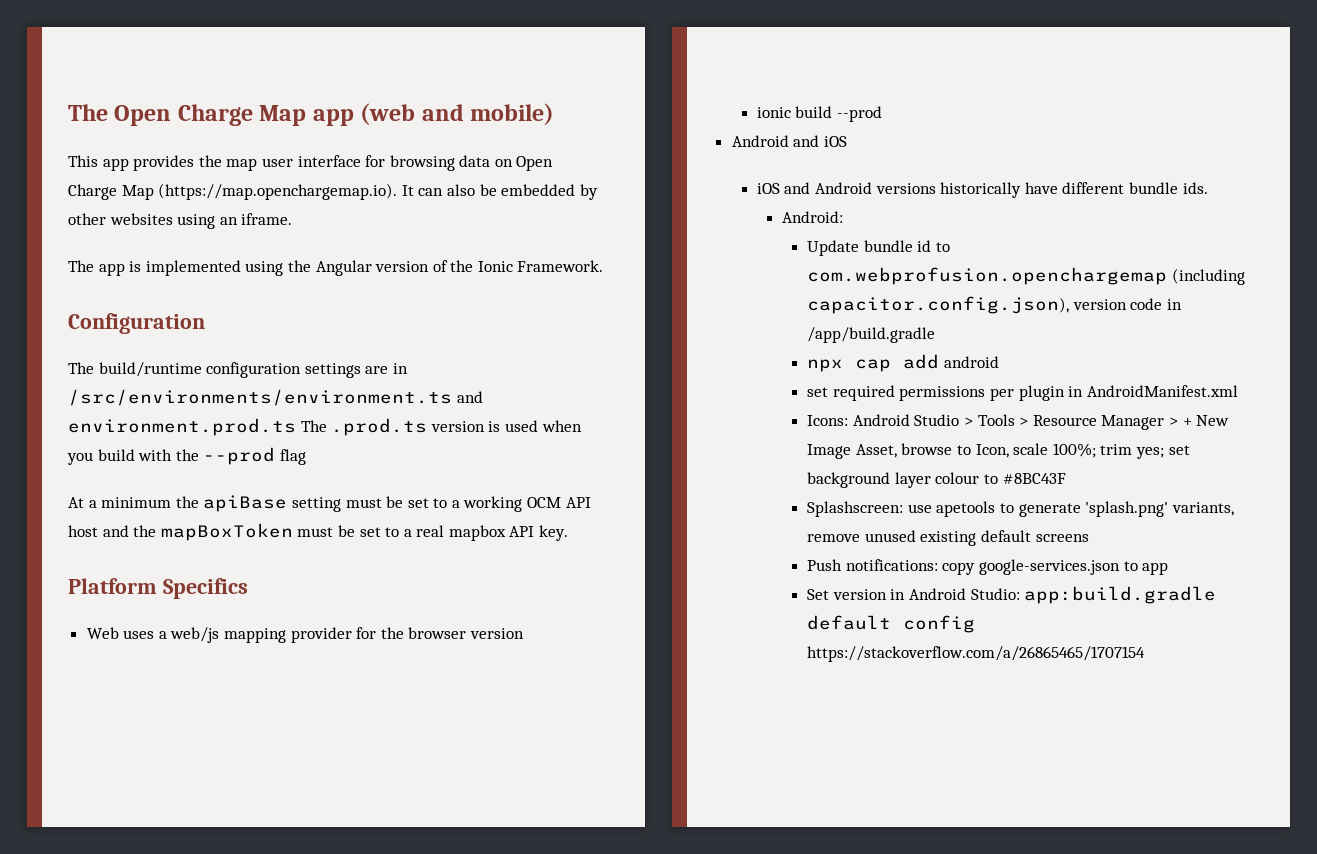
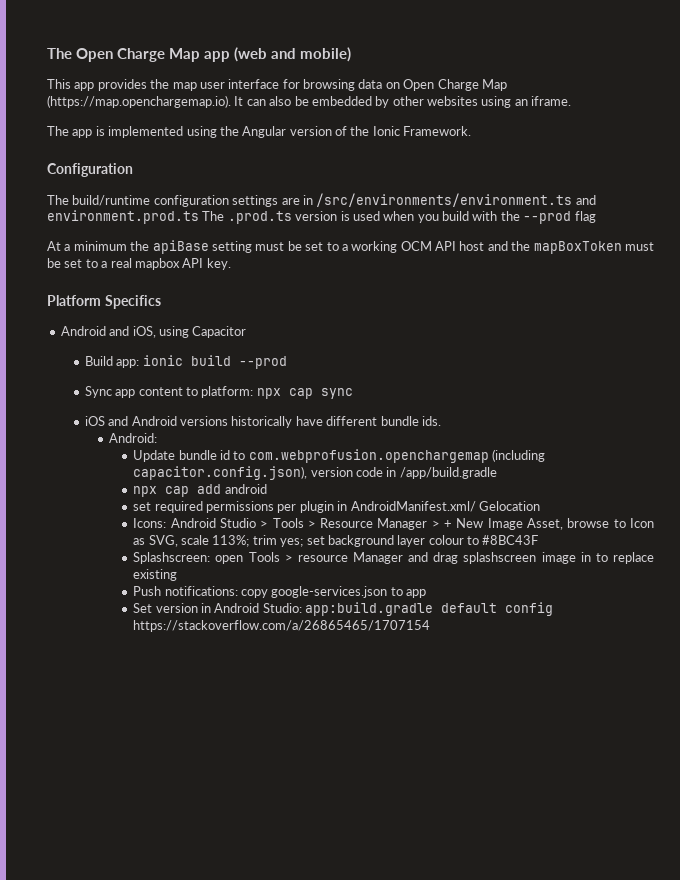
[86,627,525,643] [756,106,883,122] [731,135,847,147] Web uses a web/js mapping provider for the browser version // ionic build --prod // Android and iOS -> [60,326,247,338] [84,355,287,369] [84,386,353,399] Android and iOS, using Capacitor // Build app: ionic build --prod // Sync app content to platform: npx cap sync
[1086,385,1238,397] AndroidManifest.xml -> [350,501,540,512] AndroidManifest.xml/ Gelocation
[975,443,1096,458] Icon, scale 100%; -> [630,518,655,528] [133,535,250,547] Icon as SVG, scale 113%;
[907,501,1234,517] [807,530,916,542] use apetools to generate 'splash.png' variants, remove unused -> [215,552,655,564] open Tools > resource Manager and drag splashscreen image in to replace
[981,530,1089,542] default screens -> (178, 575) none

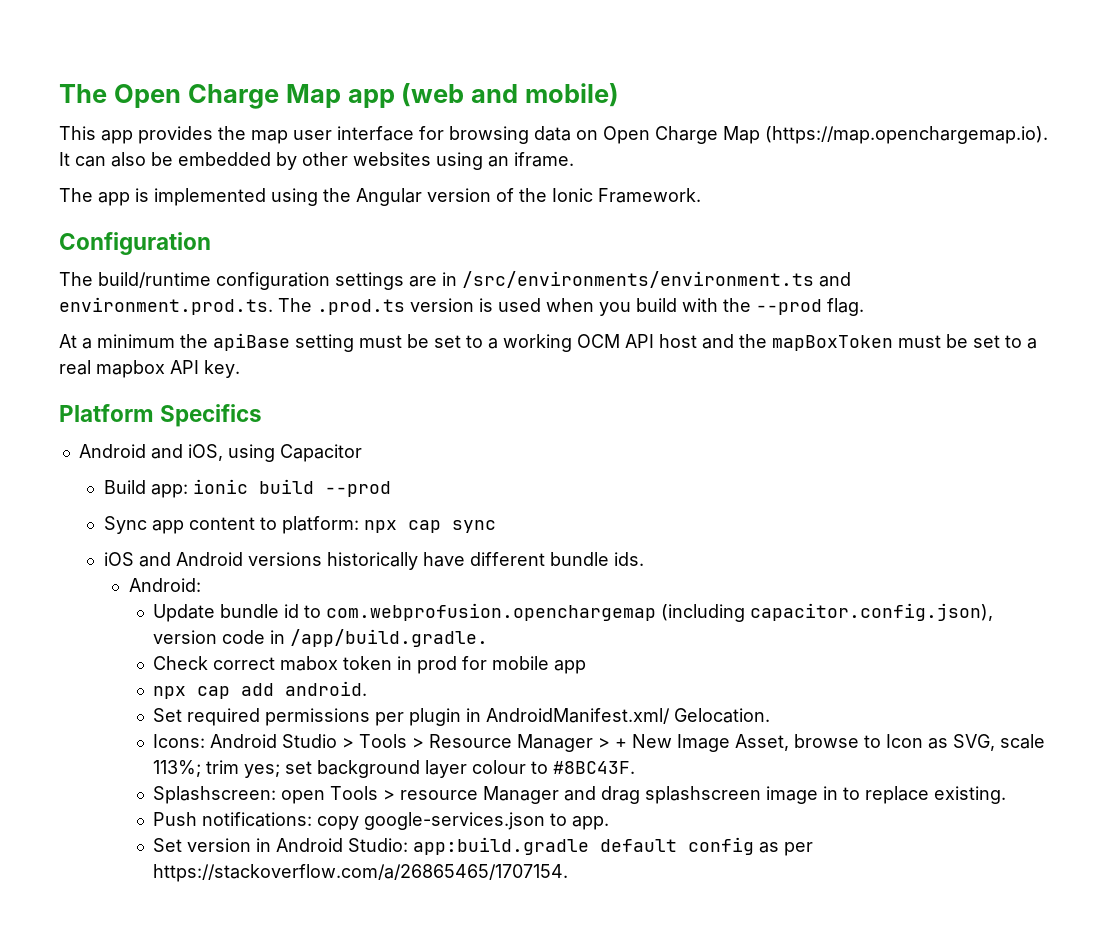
[47,210,199,224] environment.prod.ts -> [59,297,273,315] environment.prod.ts.
[574,211,596,223] flag -> [827,298,864,316] flag.
[399,467,497,479] /app/build.gradle -> [290,629,489,647] [153,656,587,674] /app/build.gradle. // Check correct mabox token in prod for mobile app
[224,484,267,494] [133,502,152,511] android // set -> [285,681,368,696] [153,708,183,722] android. // Set
[478,501,540,511] Gelocation -> [674,708,771,723] Gelocation.
[482,535,539,545] #8BC43F -> [553,761,636,774] #8BC43F.
[133,569,178,581] existing -> [934,786,1007,804] existing.
[406,589,427,598] app -> [572,816,610,830] app.
[133,620,431,632] https://stackoverflow.com/a/26865465/1707154 -> [759,842,814,856] [153,864,569,882] as per https://stackoverflow.com/a/26865465/1707154.

